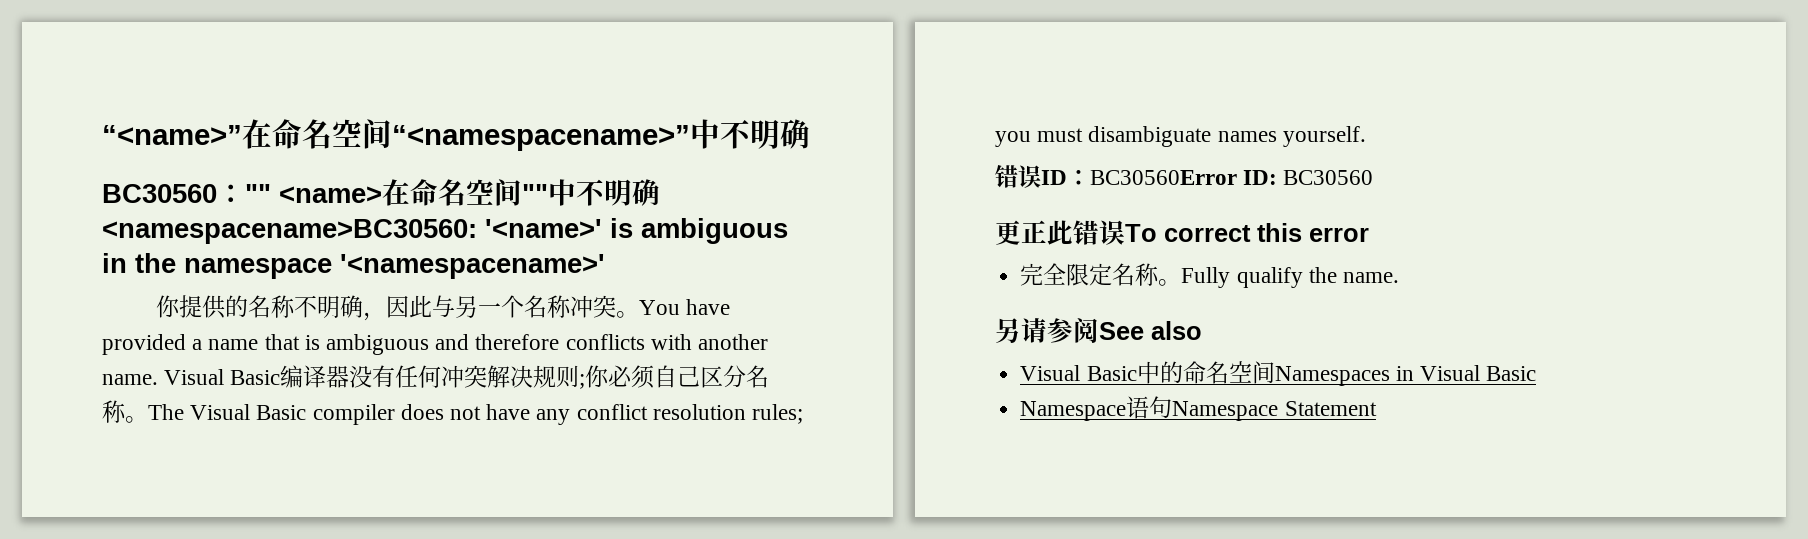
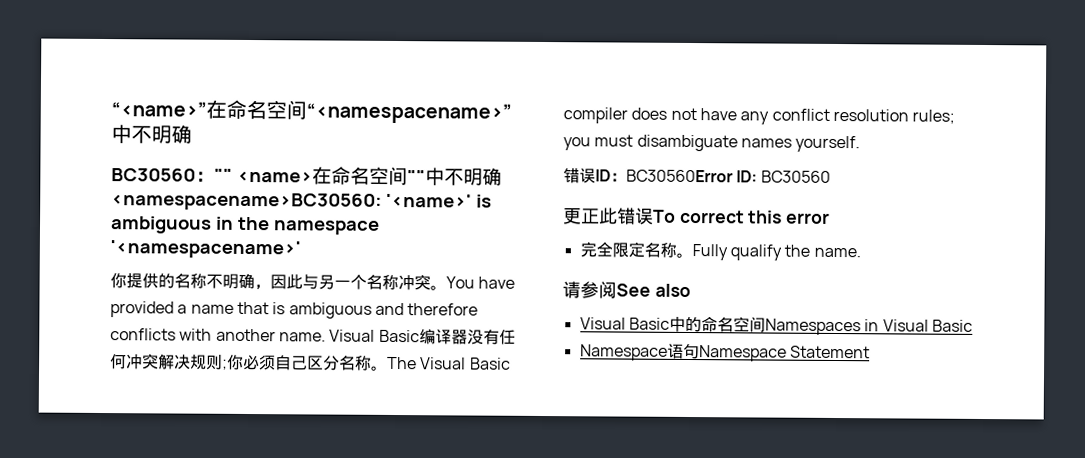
[995,318,1021,343] 另 -> (861, 252) none

